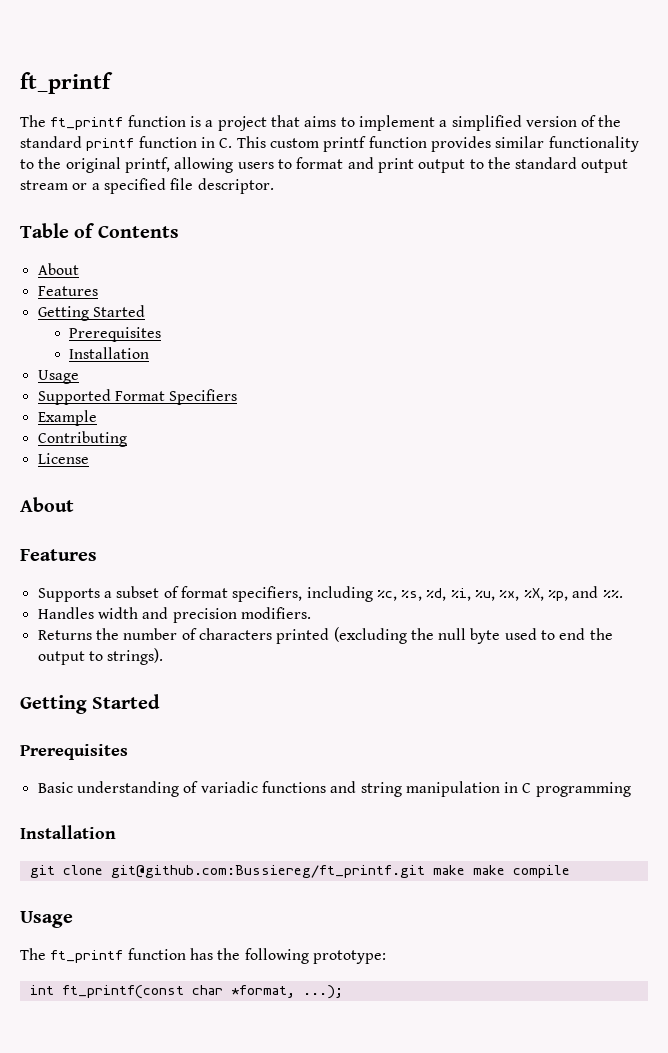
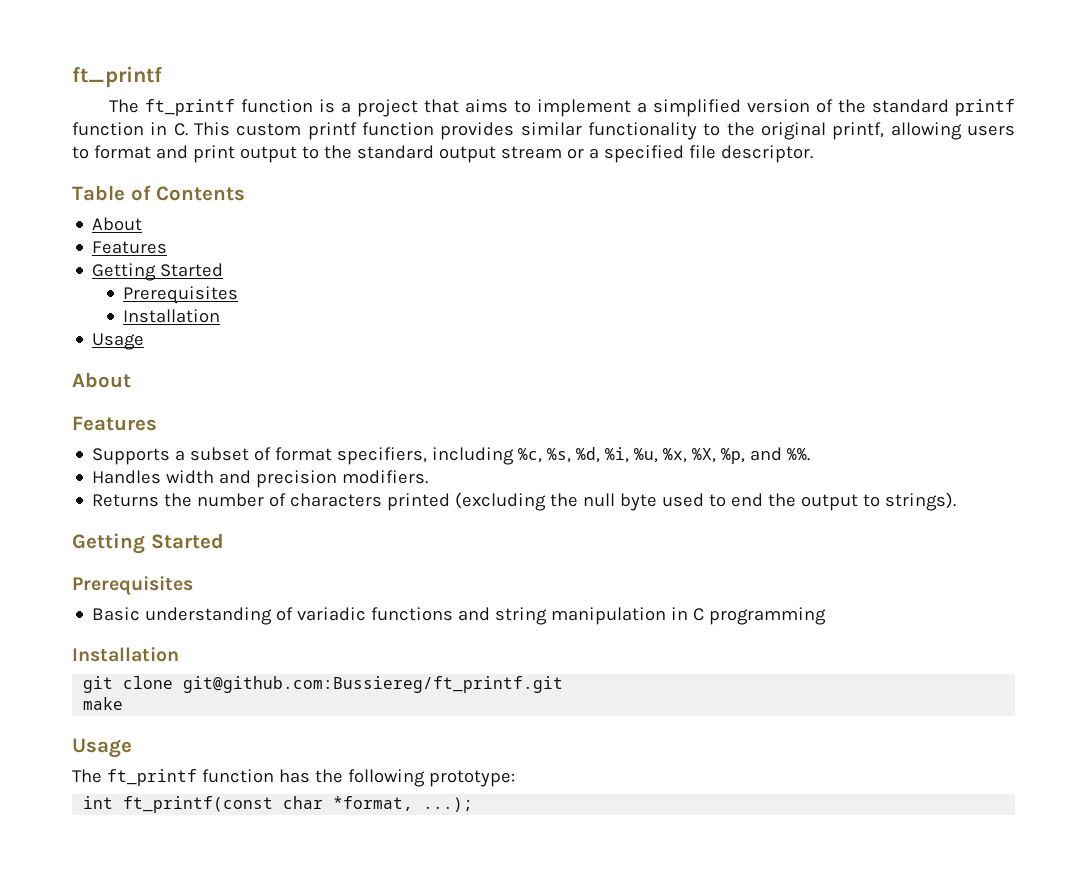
[37,389,238,405] [37,410,97,426] [37,431,127,447] [37,453,89,464] // Supported Format Specifiers // Example // Contributing // License -> (145, 341) none
[432,865,570,878] make make compile -> [83,697,124,710] // make

